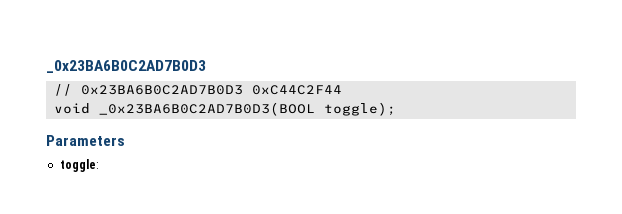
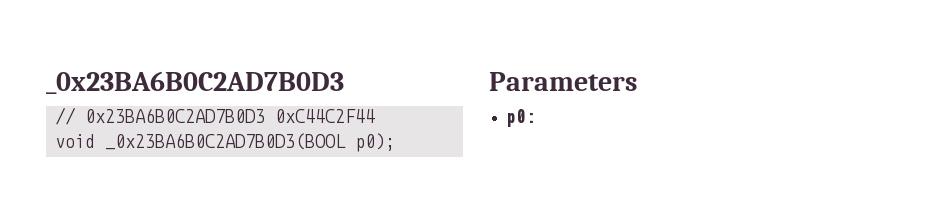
[323,102,396,116] toggle); -> [355,133,395,152] p0);
[59,159,99,172] toggle: -> [505,109,536,127] p0:

